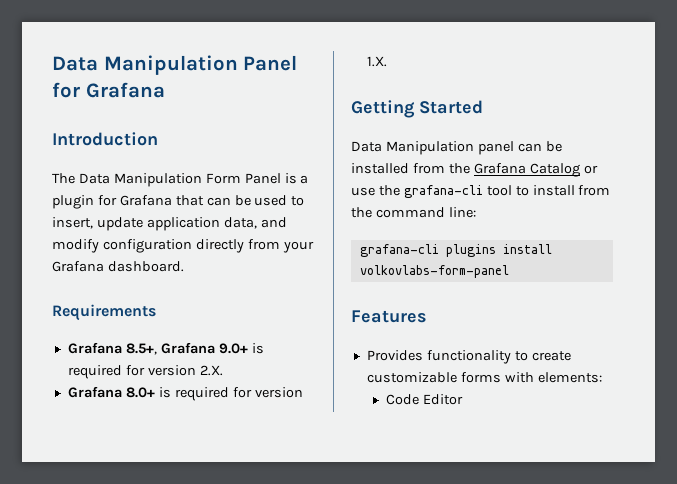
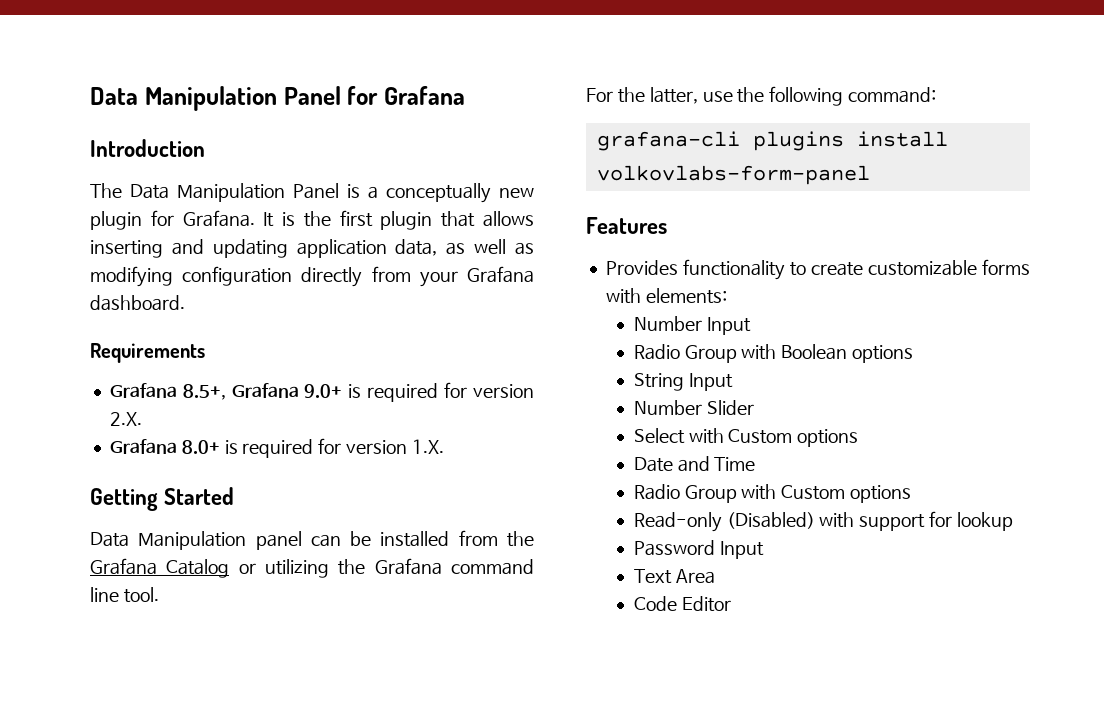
[205,173,241,184] Form -> (286, 192) none
[52,195,305,209] [52,217,287,231] [52,239,99,253] plugin for Grafana that can be used to insert, update application data, and modify -> [385,183,534,203] [90,210,534,230] [90,239,535,258] [90,266,173,287] conceptually new plugin for Grafana. It is the first plugin that allows inserting and updating application data, as well as modifying
[351,185,611,198] [351,207,476,218] use the grafana-cli tool to install from the command line: -> [265,558,535,578] [90,587,159,603] [586,86,937,106] utilizing the Grafana command line tool. // For the latter, use the following command:
(602, 377) none -> [633,316,751,335] [633,344,914,363] [633,373,733,391] [633,400,754,415] [633,428,859,447] [633,456,756,472] [633,484,912,503] [633,511,1013,532] [633,540,764,559] [633,569,715,584] // Number Input // Radio Group with Boolean options // String Input // Number Slider // Select with Custom options // Date and Time // Radio Group with Custom options // Read-only (Disabled) with support for lookup // Password Input // Text Area

